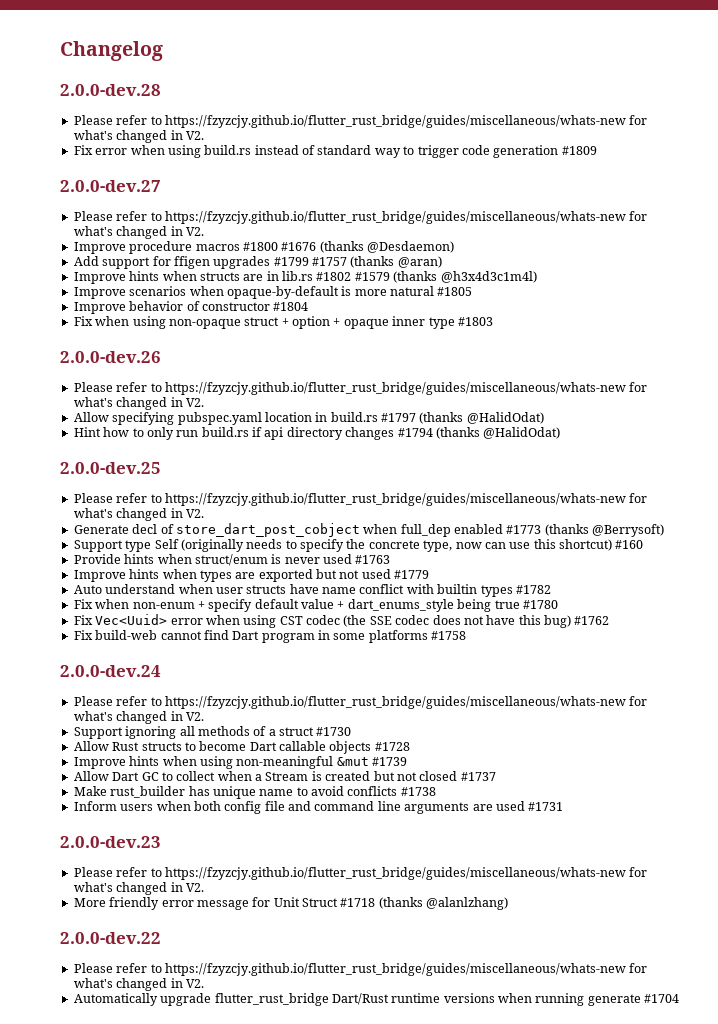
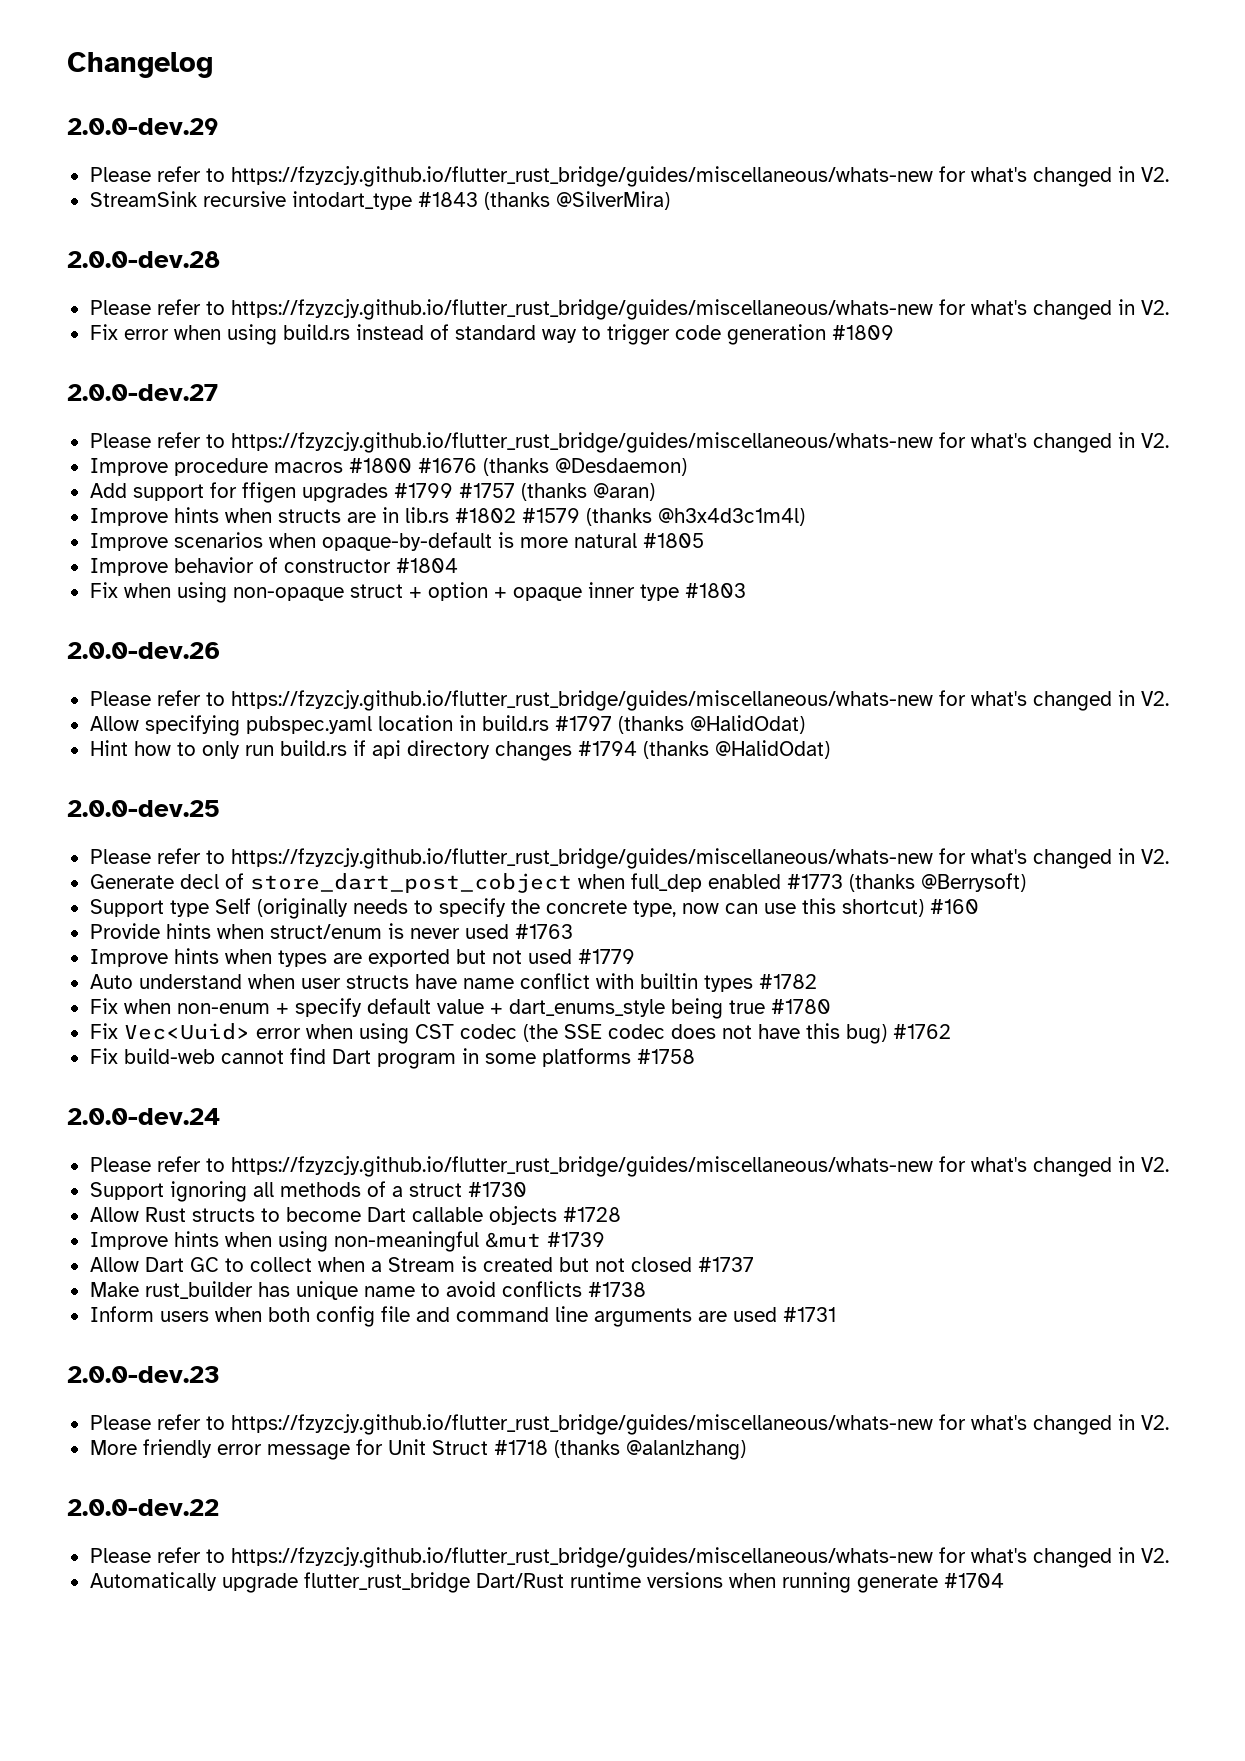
(163, 51) none -> [67,118,219,135] [89,166,1169,187] [89,191,670,210] // 2.0.0-dev.29 // Please refer to https://fzyzcjy.github.io/flutter_rust_bridge/guides/miscellaneous/whats-new for what's changed in V2. // StreamSink recursive intodart_type #1843 (thanks @SilverMira)

